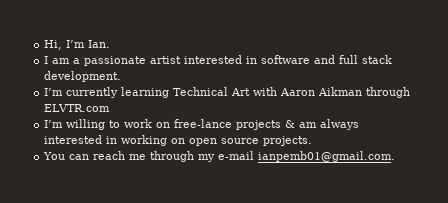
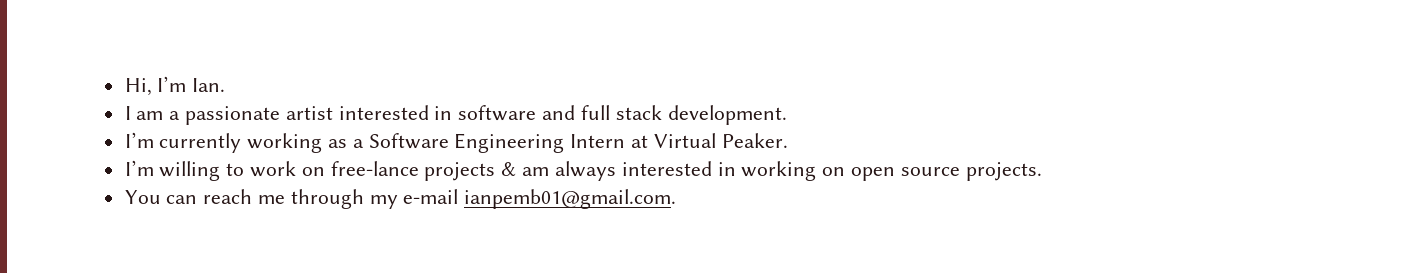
[121,87,411,98] [44,104,111,112] learning Technical Art with Aaron Aikman through ELVTR.com -> [247,133,788,153] working as a Software Engineering Intern at Virtual Peaker.

